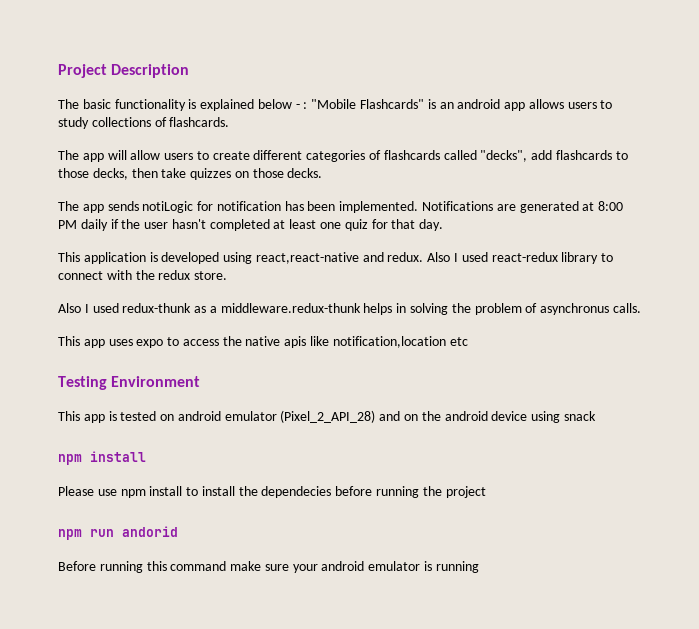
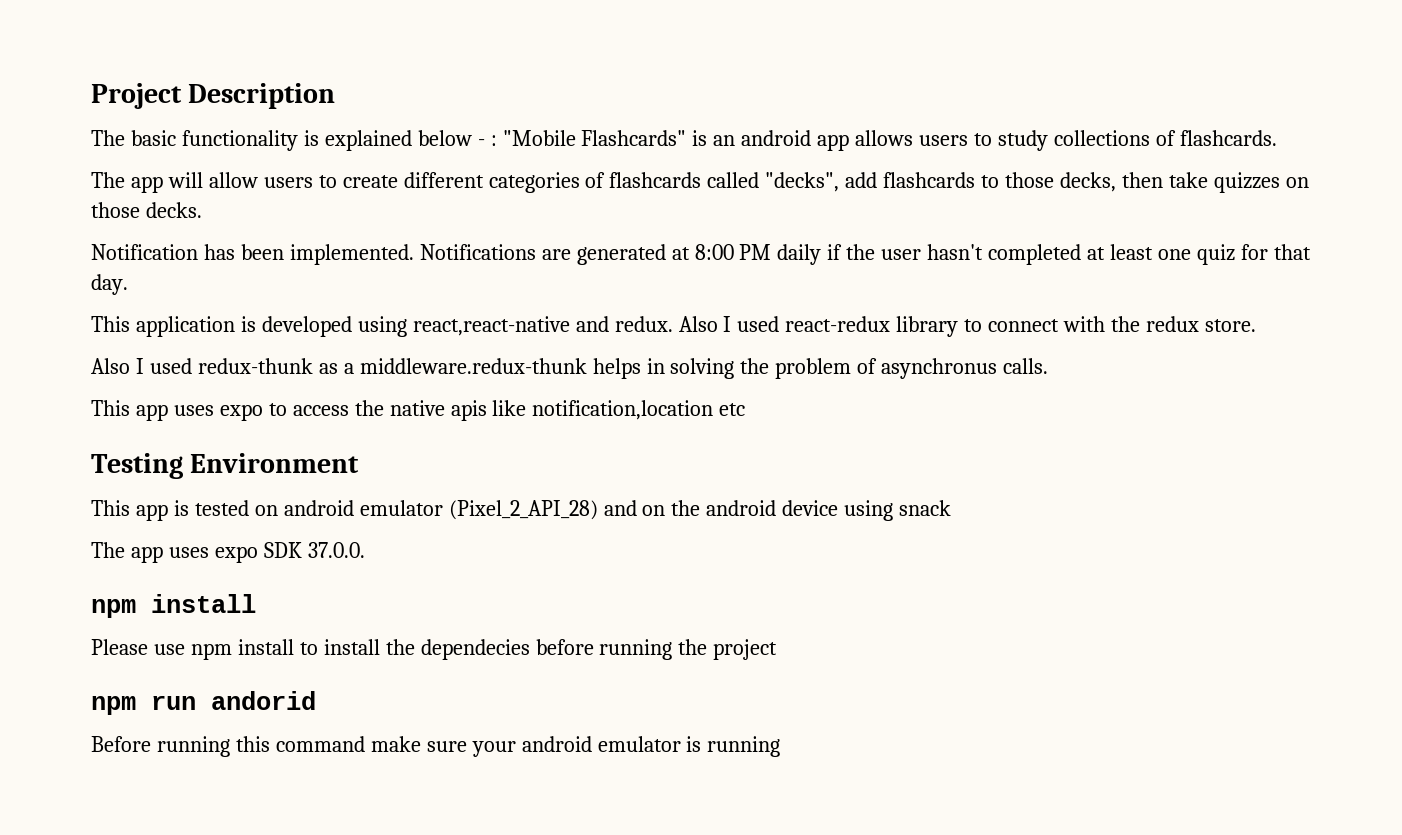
[58,201,281,213] The app sends notiLogic for notification -> [91,244,198,260] Notification
(596, 416) none -> [91,542,365,563] // The app uses expo SDK 37.0.0.

